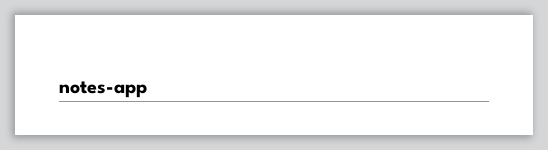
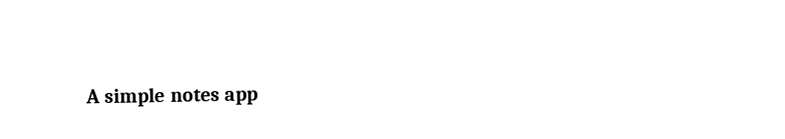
[59,81,147,98] notes-app -> [85,86,258,108] A simple notes app

